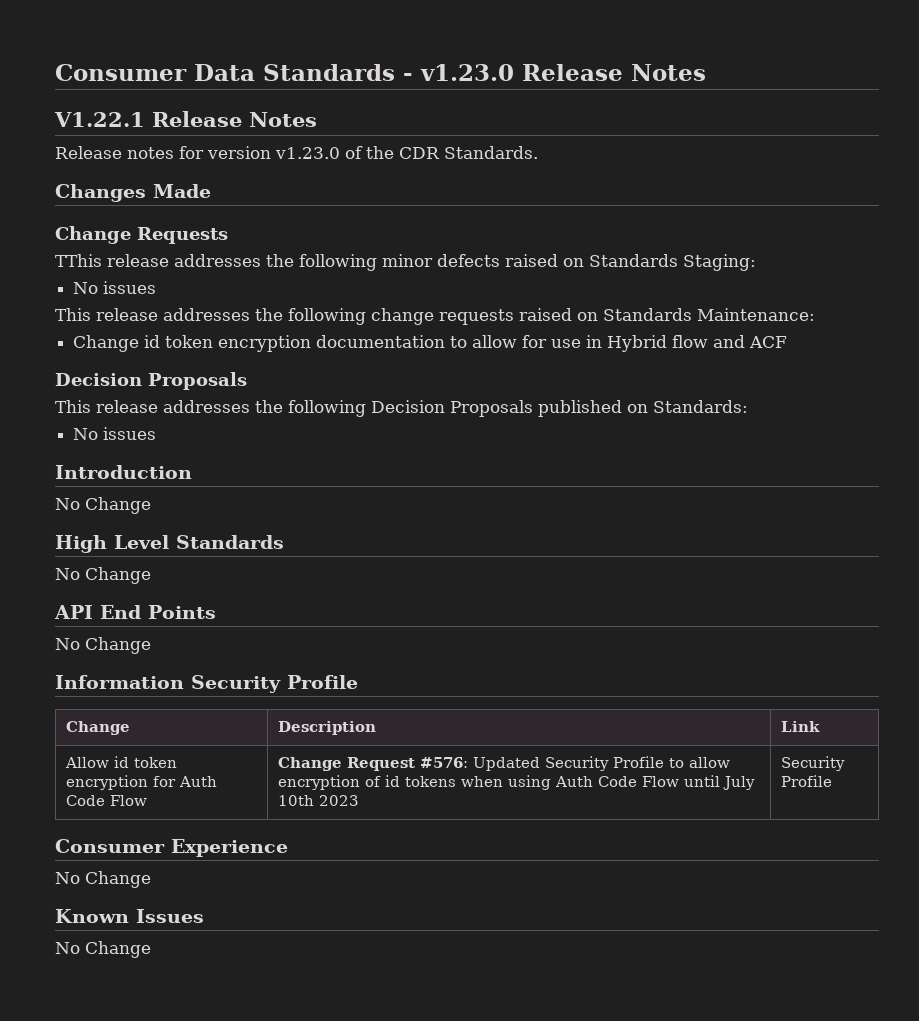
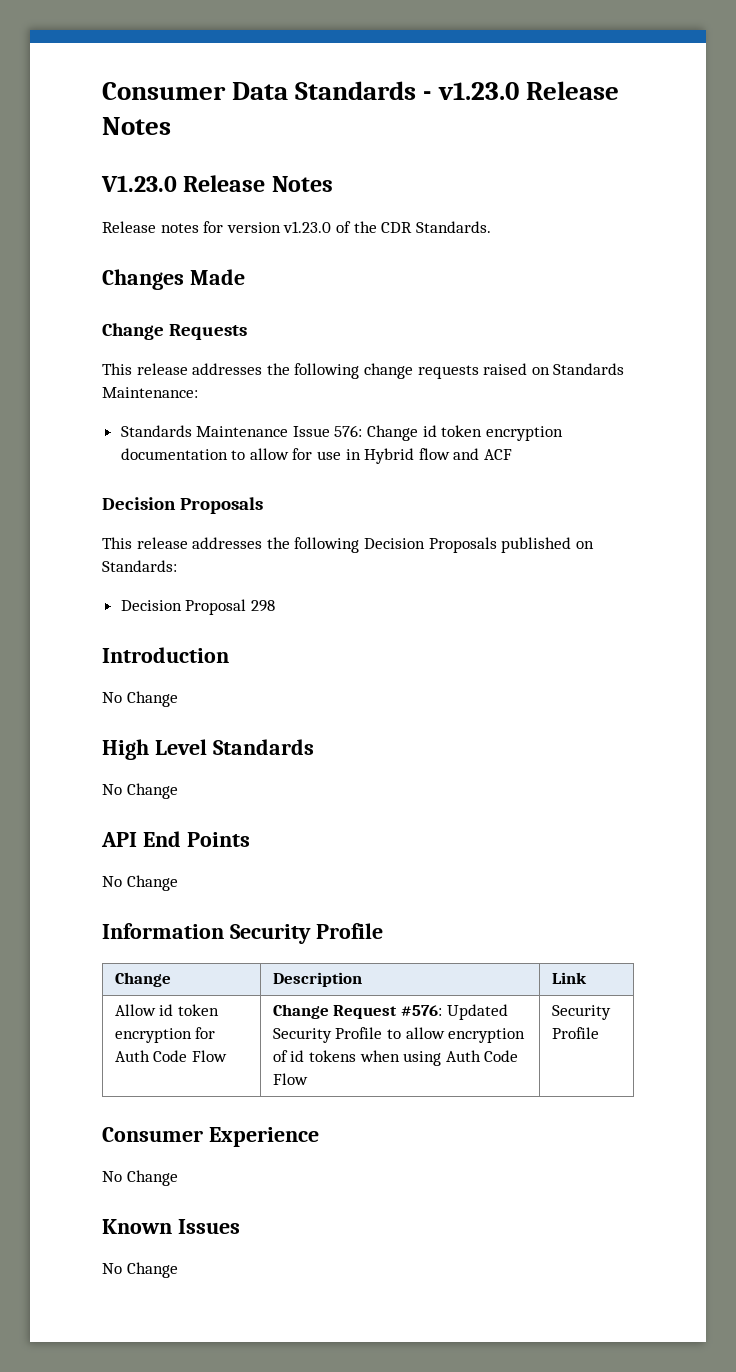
[54,112,145,127] V1.22.1 -> [101,175,177,192] V1.23.0
[55,254,756,271] [73,281,157,294] // TThis release addresses the following minor defects raised on Standards Staging: // No issues -> (248, 332) none
(815, 314) none -> [120,425,363,437] Standards Maintenance Issue 576:
[73,427,157,440] No issues -> [120,599,275,615] Decision Proposal 298
[684,775,756,790] [278,795,360,806] until July 10th 2023 -> (308, 1079) none

